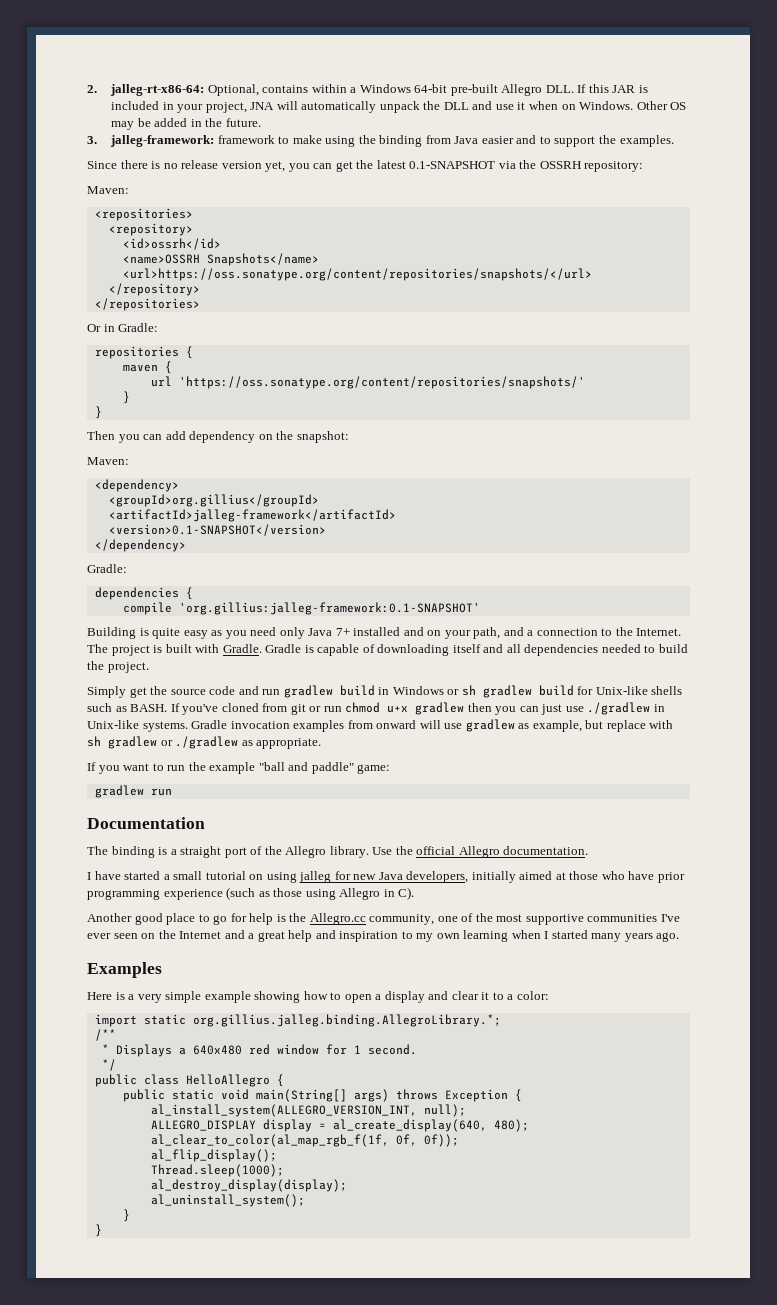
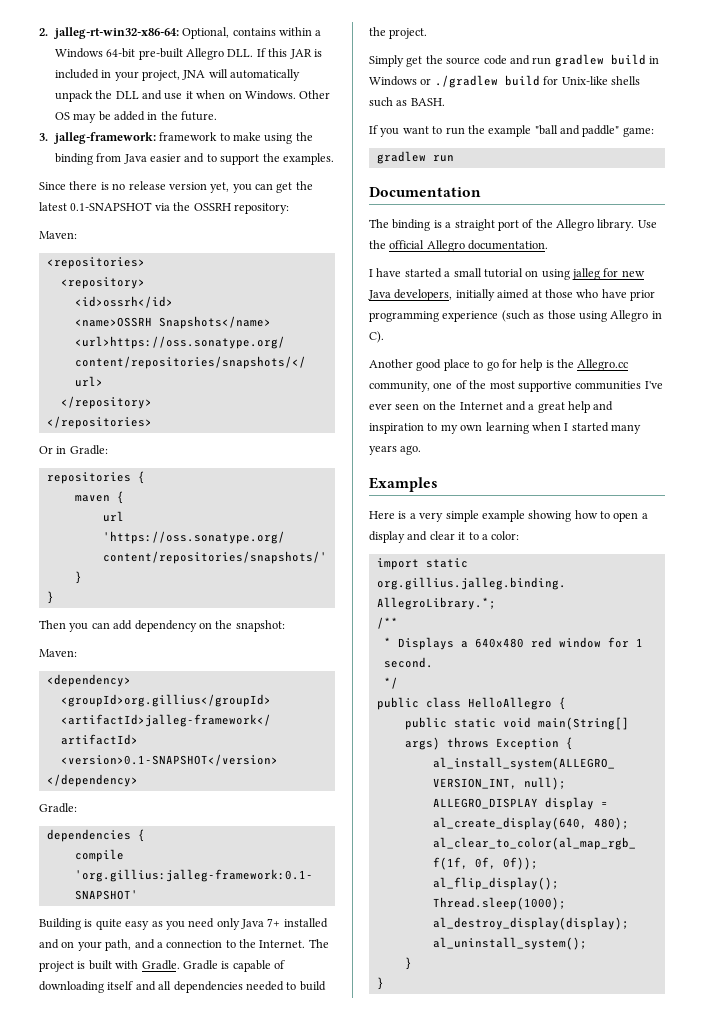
[110,84,205,96] jalleg-rt-x86-64: -> [52,27,179,39] jalleg-rt-win32-x86-64:
[461,685,532,698] sh gradlew -> [434,75,498,88] ./gradlew
[170,702,665,715] [87,719,674,732] [87,736,322,749] If you've cloned from git or run chmod u+x gradlew then you can just use ./gradlew in Unix-like systems. Gradle invocation examples from onward will use gradlew as example, but replace with sh gradlew or ./gradlew as appropriate. -> (445, 102) none

